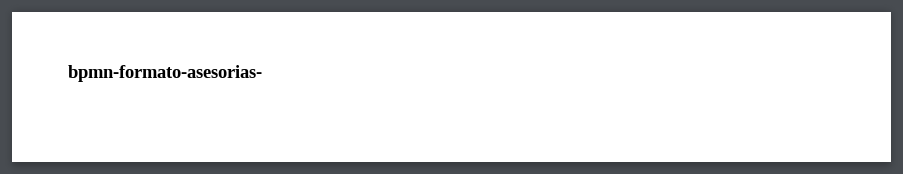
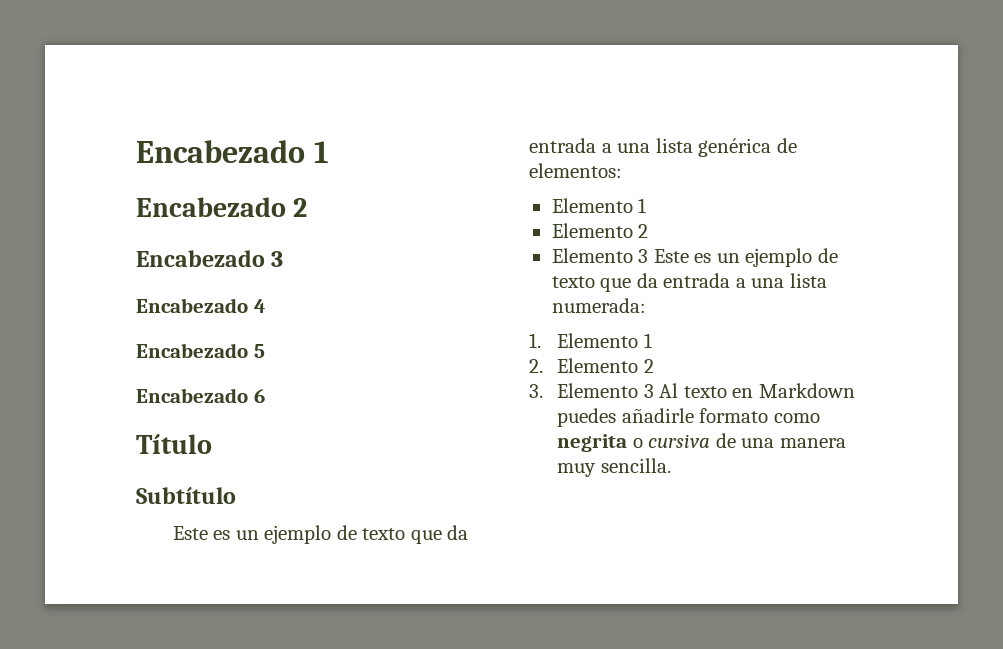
[68,65,262,82] bpmn-formato-asesorias- -> [136,140,329,163] [136,197,308,217] [136,250,284,267] [136,298,266,313] [136,343,265,358] [136,388,265,403] [136,434,212,454] [136,487,236,504] [172,525,469,544] [529,138,797,157] [529,163,622,178] [551,198,647,213] [551,223,649,238] [551,248,838,267] [551,273,827,292] [551,298,646,313] [529,333,652,348] [529,358,654,373] [529,383,855,398] [557,408,820,427] [557,433,846,452] [557,458,671,477] Encabezado 1 // Encabezado 2 // Encabezado 3 // Encabezado 4 // Encabezado 5 // Encabezado 6 // Título // Subtítulo // Este es un ejemplo de texto que da entrada a una lista genérica de elementos: // Elemento 1 // Elemento 2 // Elemento 3 Este es un ejemplo de texto que da entrada a una lista numerada: // 1. Elemento 1 // 2. Elemento 2 // 3. Elemento 3 Al texto en Markdown puedes añadirle formato como negrita o cursiva de una manera muy sencilla.

